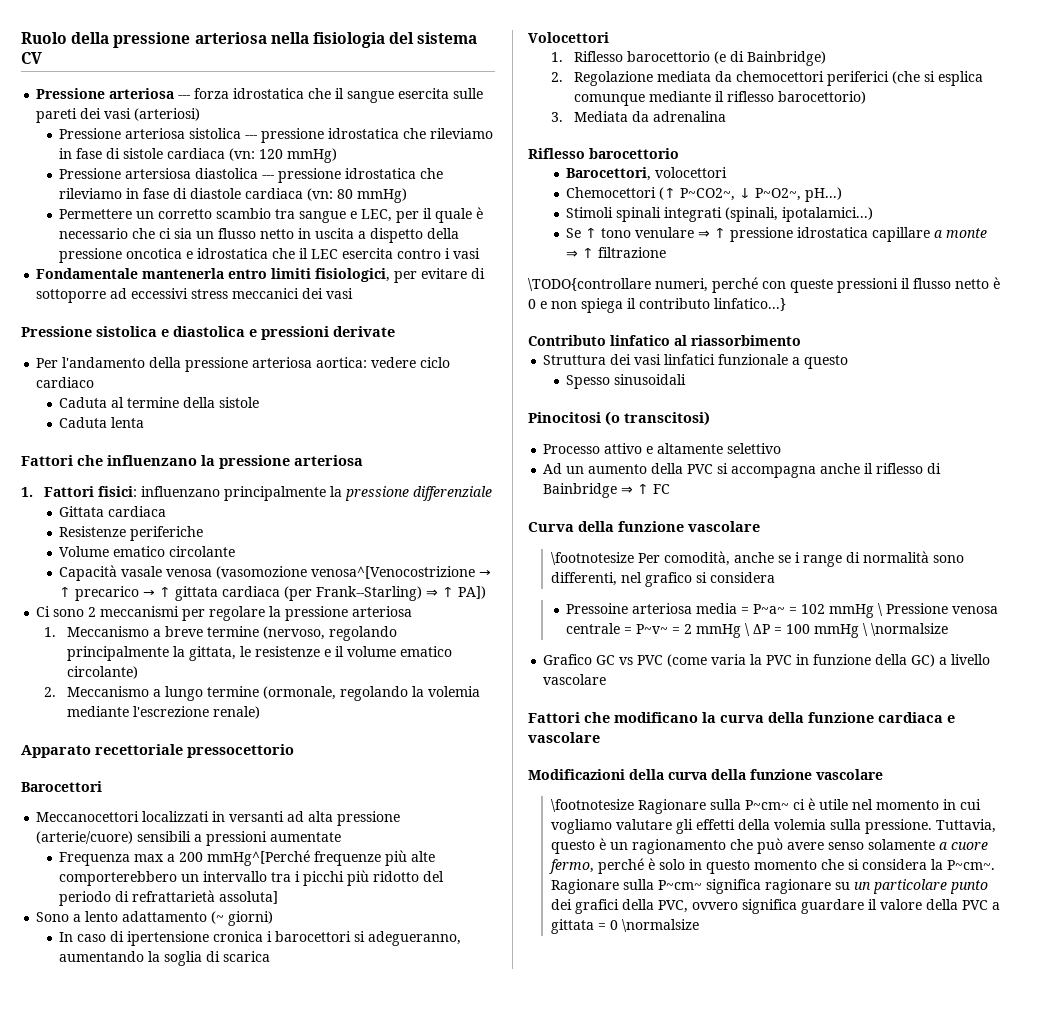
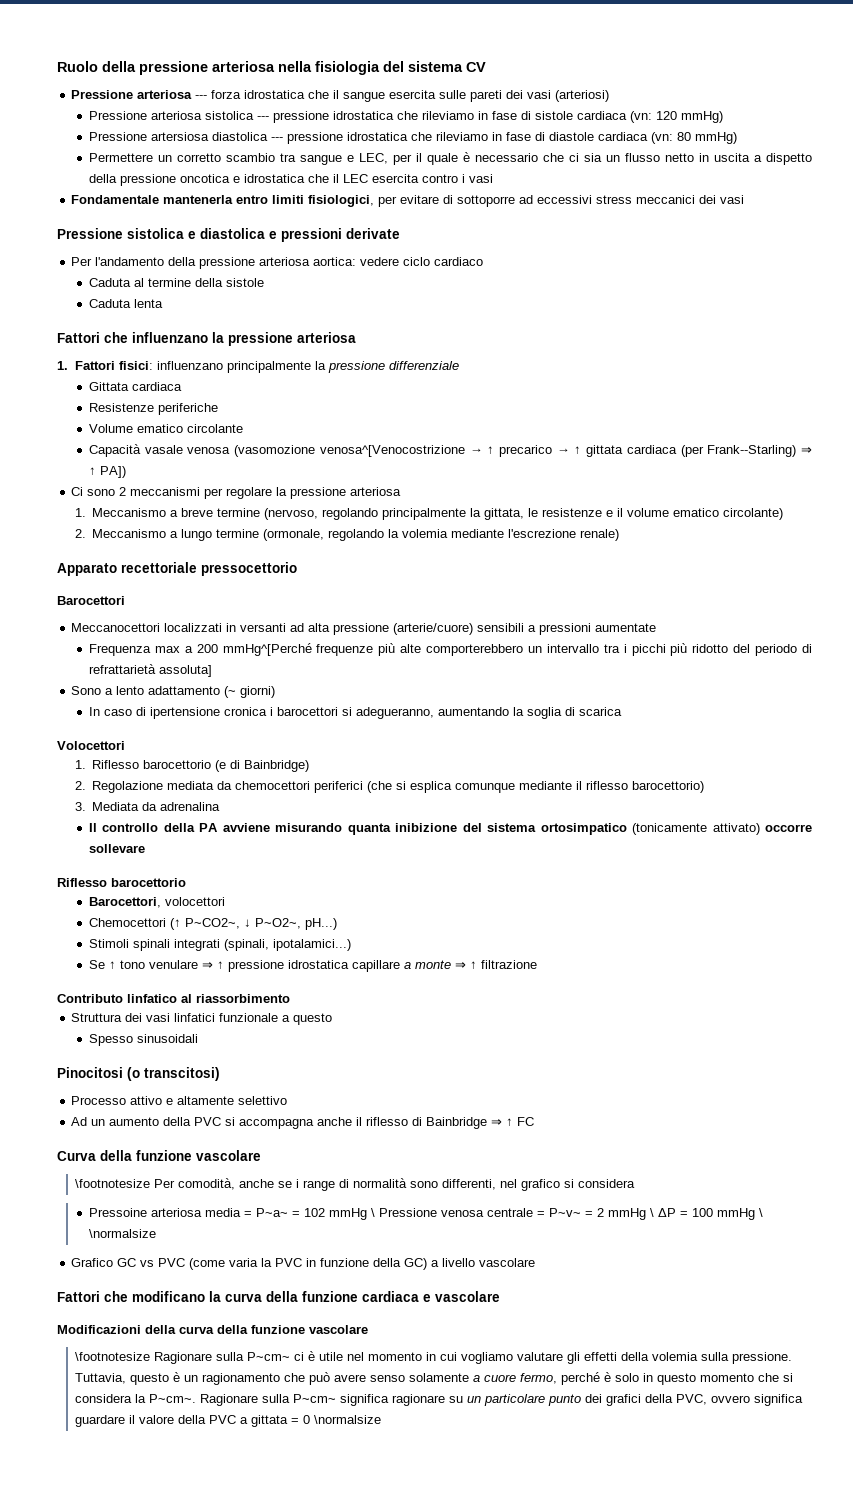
(726, 116) none -> [89,823,812,835] [89,844,146,853] // Il controllo della PA avviene misurando quanta inibizione del sistema ortosimpatico (tonicamente attivato) occorre sollevare
[528,277,1000,293] [528,298,786,313] // \TODO{controllare numeri, perché con queste pressioni il flusso netto è 0 e non spiega il contributo linfatico...} -> (538, 964) none

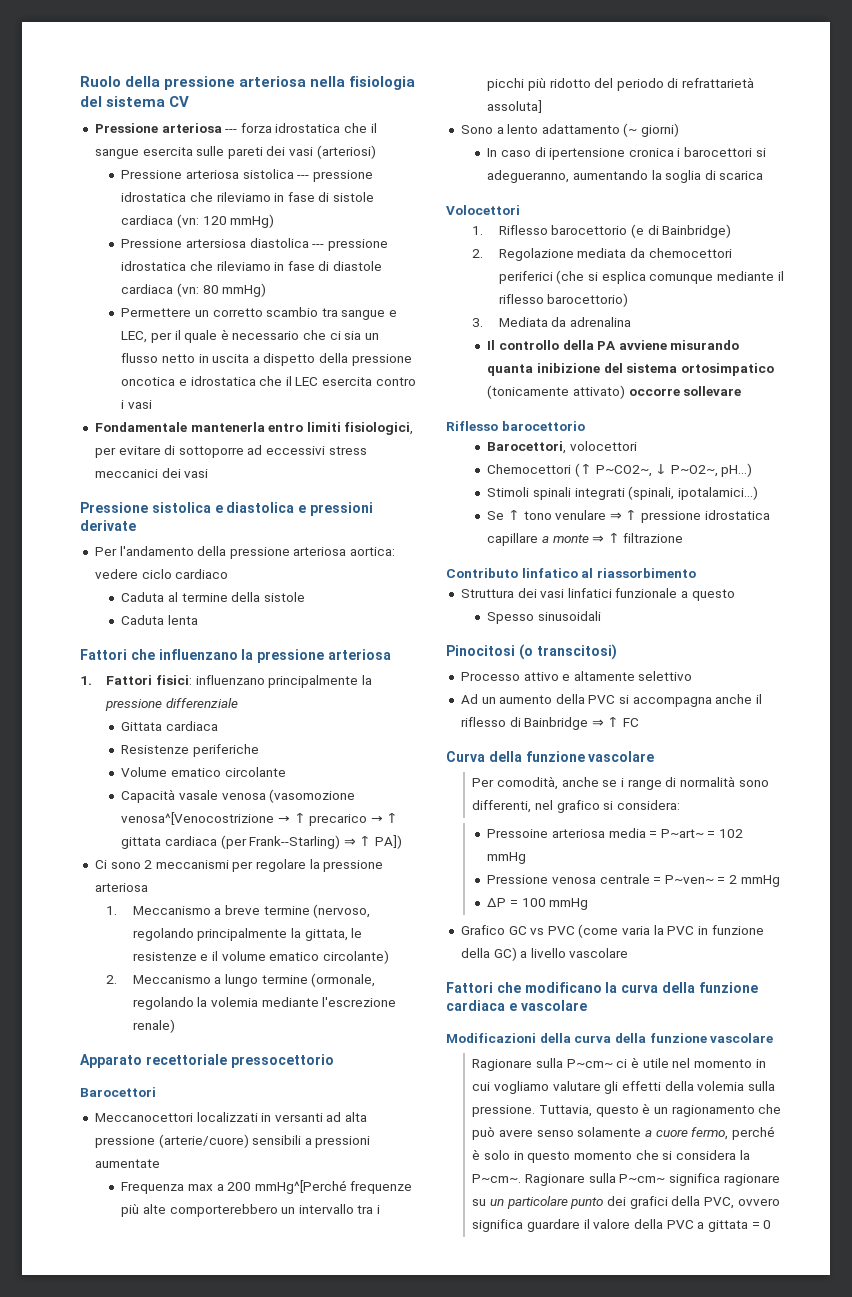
[74,1179,150,1188] \footnotesize -> (655, 756) none
[577,1179,635,1188] considera -> [616,800,680,810] considera:
[256,1208,289,1217] P~a~ -> [660,829,704,838] P~art~
[371,1208,376,1217] \ -> (527, 858) //
[549,1208,582,1217] P~v~ -> [664,875,714,884] P~ven~
[650,1208,655,1217] \ -> (780, 881) //
[759,1208,764,1217] [89,1229,157,1238] \ \normalsize -> (589, 904) none
[74,1352,150,1361] \footnotesize -> (774, 1038) none
[313,1415,381,1424] \normalsize -> (772, 1224) none

